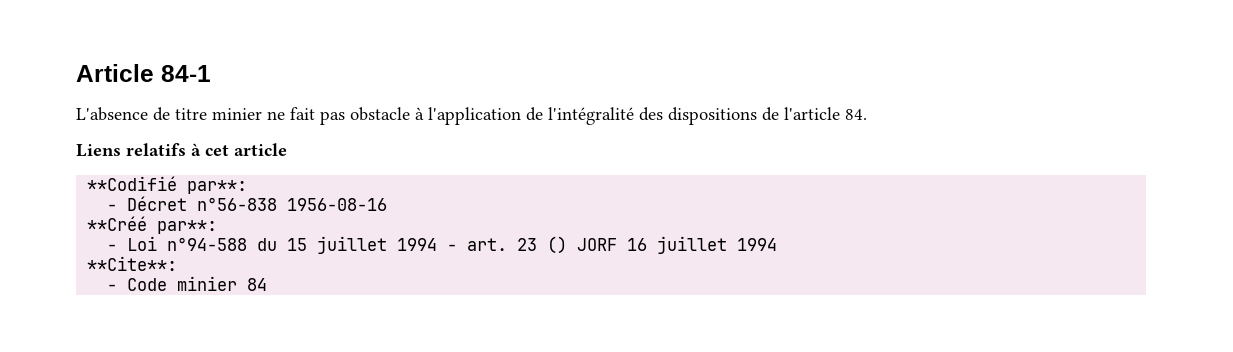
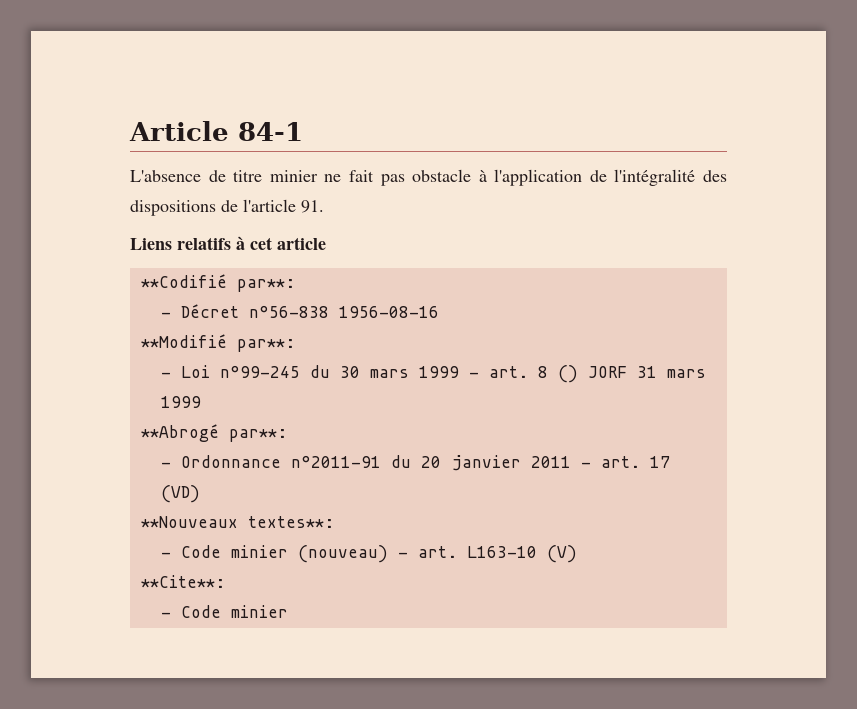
[845,109,867,120] 84. -> [301,200,324,213] 91.
[87,216,148,231] **Créé -> [140,334,227,348] **Modifié
[167,236,538,254] n°94-588 du 15 juillet 1994 - art. 23 -> [219,365,548,378] n°99-245 du 30 mars 1999 - art. 8
[627,236,778,254] 16 juillet 1994 -> [636,366,706,378] [160,396,201,408] [140,424,287,442] [160,455,670,471] [160,485,200,503] [140,516,334,528] [160,545,577,563] 31 mars 1999 // **Abrogé par**: // - Ordonnance n°2011-91 du 20 janvier 2011 - art. 17 (VD) // **Nouveaux textes**: // - Code minier (nouveau) - art. L163-10 (V)
[247,278,268,291] 84 -> (288, 611) none

